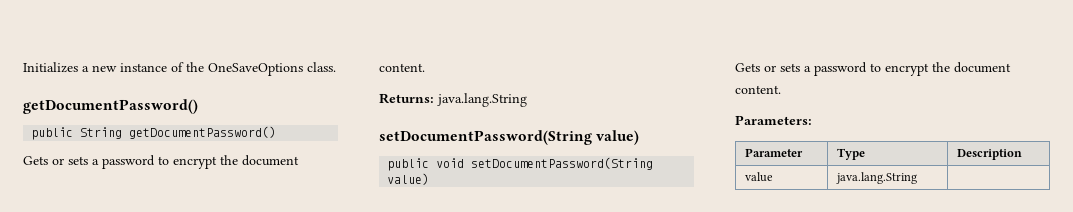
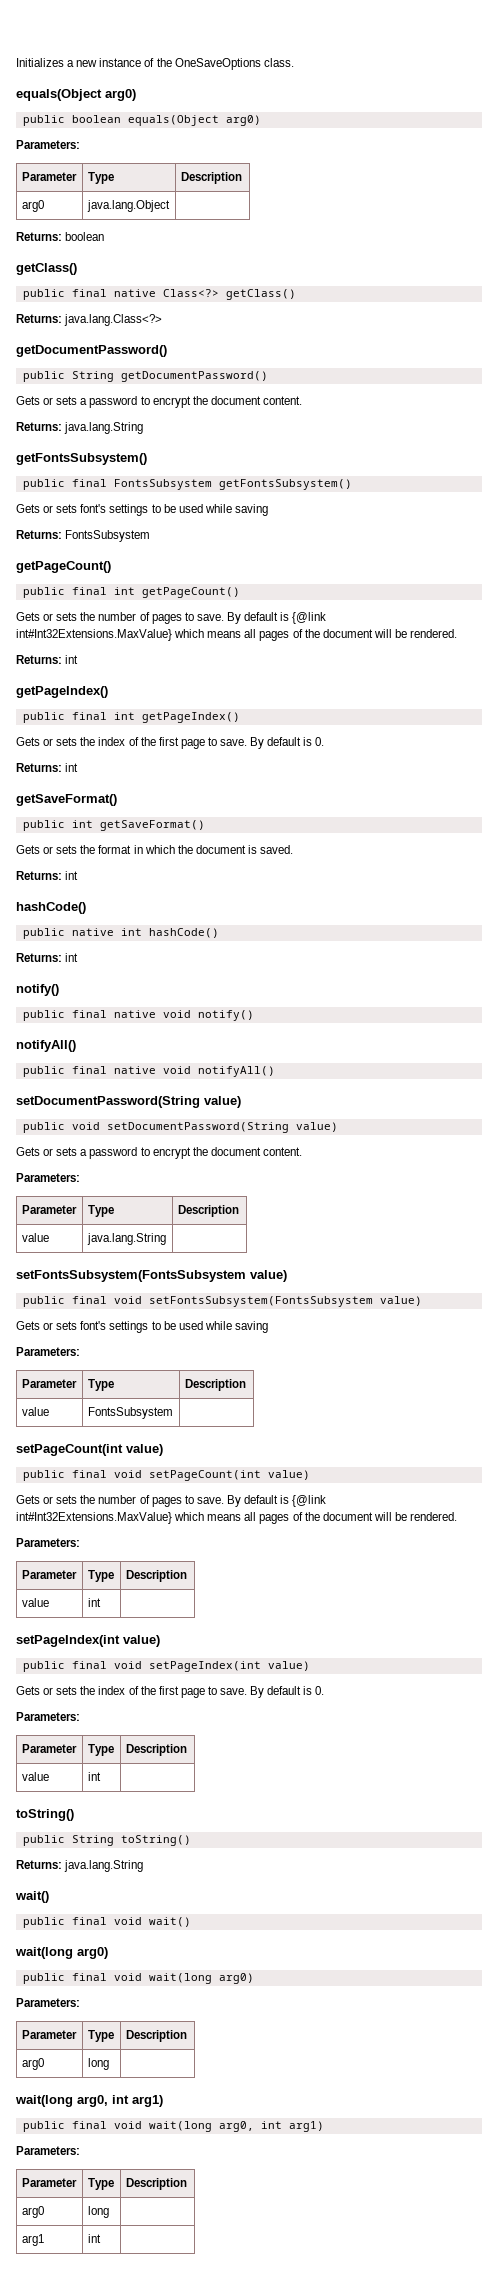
(336, 67) none -> [16,89,136,101] [22,115,261,126] [16,140,80,149] [21,172,77,181] [87,172,114,184] [180,172,242,184] [21,200,44,212] [86,200,170,212] [16,232,105,241] [16,263,77,275] [22,289,296,300] [16,314,163,326] // equals(Object arg0) // public boolean equals(Object arg0) // Parameters: // Parameter | Type | Description // arg0 | java.lang.Object | // Returns: boolean // getClass() // public final native Class<?> getClass() // Returns: java.lang.Class<?>
(527, 100) none -> [16,453,147,465] [22,479,352,490] [16,504,268,516] [16,530,151,542] [16,561,111,573] [22,587,240,598] [16,612,327,624] [16,629,458,641] [16,655,79,664] [16,686,108,698] [22,712,240,723] [16,737,325,749] [16,763,79,772] [16,794,117,806] [22,820,205,831] [16,845,294,854] [16,871,79,880] [16,902,86,914] [22,928,219,939] [16,953,79,962] [16,984,59,996] [22,1010,254,1021] [16,1040,76,1052] [22,1066,275,1077] // getFontsSubsystem() // public final FontsSubsystem getFontsSubsystem() // Gets or sets font's settings to be used while saving // Returns: FontsSubsystem // getPageCount() // public final int getPageCount() // Gets or sets the number of pages to save. By default is {@link int#Int32Extensions.MaxValue} which means all pages of the document will be rendered. // Returns: int // getPageIndex() // public final int getPageIndex() // Gets or sets the index of the first page to save. By default is 0. // Returns: int // getSaveFormat() // public int getSaveFormat() // Gets or sets the format in which the document is saved. // Returns: int // hashCode() // public native int hashCode() // Returns: int // notify() // public final native void notify() // notifyAll() // public final native void notifyAll()
(918, 178) none -> [16,1270,287,1282] [22,1296,422,1307] [16,1321,268,1333] [16,1347,80,1356] [21,1379,77,1388] [87,1379,114,1391] [184,1379,246,1391] [21,1407,49,1416] [87,1407,173,1419] [16,1444,163,1456] [22,1470,310,1481] [16,1495,327,1507] [16,1512,458,1524] [16,1538,80,1547] [21,1570,77,1579] [87,1570,114,1582] [125,1570,187,1582] [21,1598,49,1607] [87,1598,101,1607] [16,1635,160,1647] [22,1661,310,1672] [16,1686,325,1698] [16,1712,80,1721] [21,1744,77,1753] [87,1744,114,1756] [125,1744,187,1756] [21,1772,49,1781] [87,1772,101,1781] [16,1809,74,1821] [22,1835,191,1846] [16,1860,144,1872] [15,1891,49,1903] [22,1917,191,1928] [15,1947,108,1959] [22,1973,254,1984] [16,1998,80,2007] [21,2030,77,2039] [87,2030,114,2042] [125,2030,187,2042] [21,2058,44,2070] [87,2058,109,2070] [15,2095,163,2107] [22,2121,324,2132] [16,2146,80,2155] [21,2178,77,2187] [87,2178,114,2190] [125,2178,187,2190] [21,2206,44,2218] [87,2206,109,2218] [21,2234,44,2246] [87,2234,101,2243] // setFontsSubsystem(FontsSubsystem value) // public final void setFontsSubsystem(FontsSubsystem value) // Gets or sets font's settings to be used while saving // Parameters: // Parameter | Type | Description // value | FontsSubsystem | // setPageCount(int value) // public final void setPageCount(int value) // Gets or sets the number of pages to save. By default is {@link int#Int32Extensions.MaxValue} which means all pages of the document will be rendered. // Parameters: // Parameter | Type | Description // value | int | // setPageIndex(int value) // public final void setPageIndex(int value) // Gets or sets the index of the first page to save. By default is 0. // Parameters: // Parameter | Type | Description // value | int | // toString() // public String toString() // Returns: java.lang.String // wait() // public final void wait() // wait(long arg0) // public final void wait(long arg0) // Parameters: // Parameter | Type | Description // arg0 | long | // wait(long arg0, int arg1) // public final void wait(long arg0, int arg1) // Parameters: // Parameter | Type | Description // arg0 | long | // arg1 | int |

